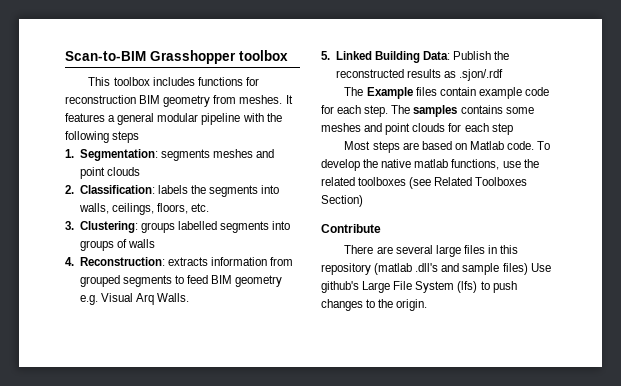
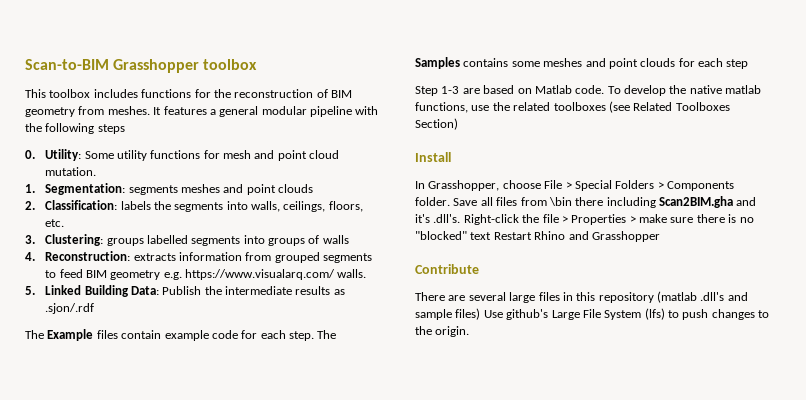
[65,95,136,104] reconstruction -> [213,89,328,98] the reconstruction of
(140, 137) none -> [25,149,340,161] [45,167,97,176] // 0. Utility: Some utility functions for mesh and point cloud mutation.
[100,293,190,305] Visual Arq Walls. -> [185,269,367,280] https://www.visualarq.com/ walls.
[335,69,404,78] reconstructed -> [225,286,293,295] intermediate
[413,105,458,117] samples -> [415,57,460,69] Samples
[344,141,400,153] Most steps -> [415,86,460,96] Step 1-3
(363, 201) none -> [415,152,451,162] [415,180,734,191] [415,196,757,208] [415,214,754,225] [415,231,660,242] // Install // In Grasshopper, choose File > Special Folders > Components folder. Save all files from \bin there including Scan2BIM.gha and it's .dll's. Right-click the file > Properties > make sure there is no "blocked" text Restart Rhino and Grasshopper

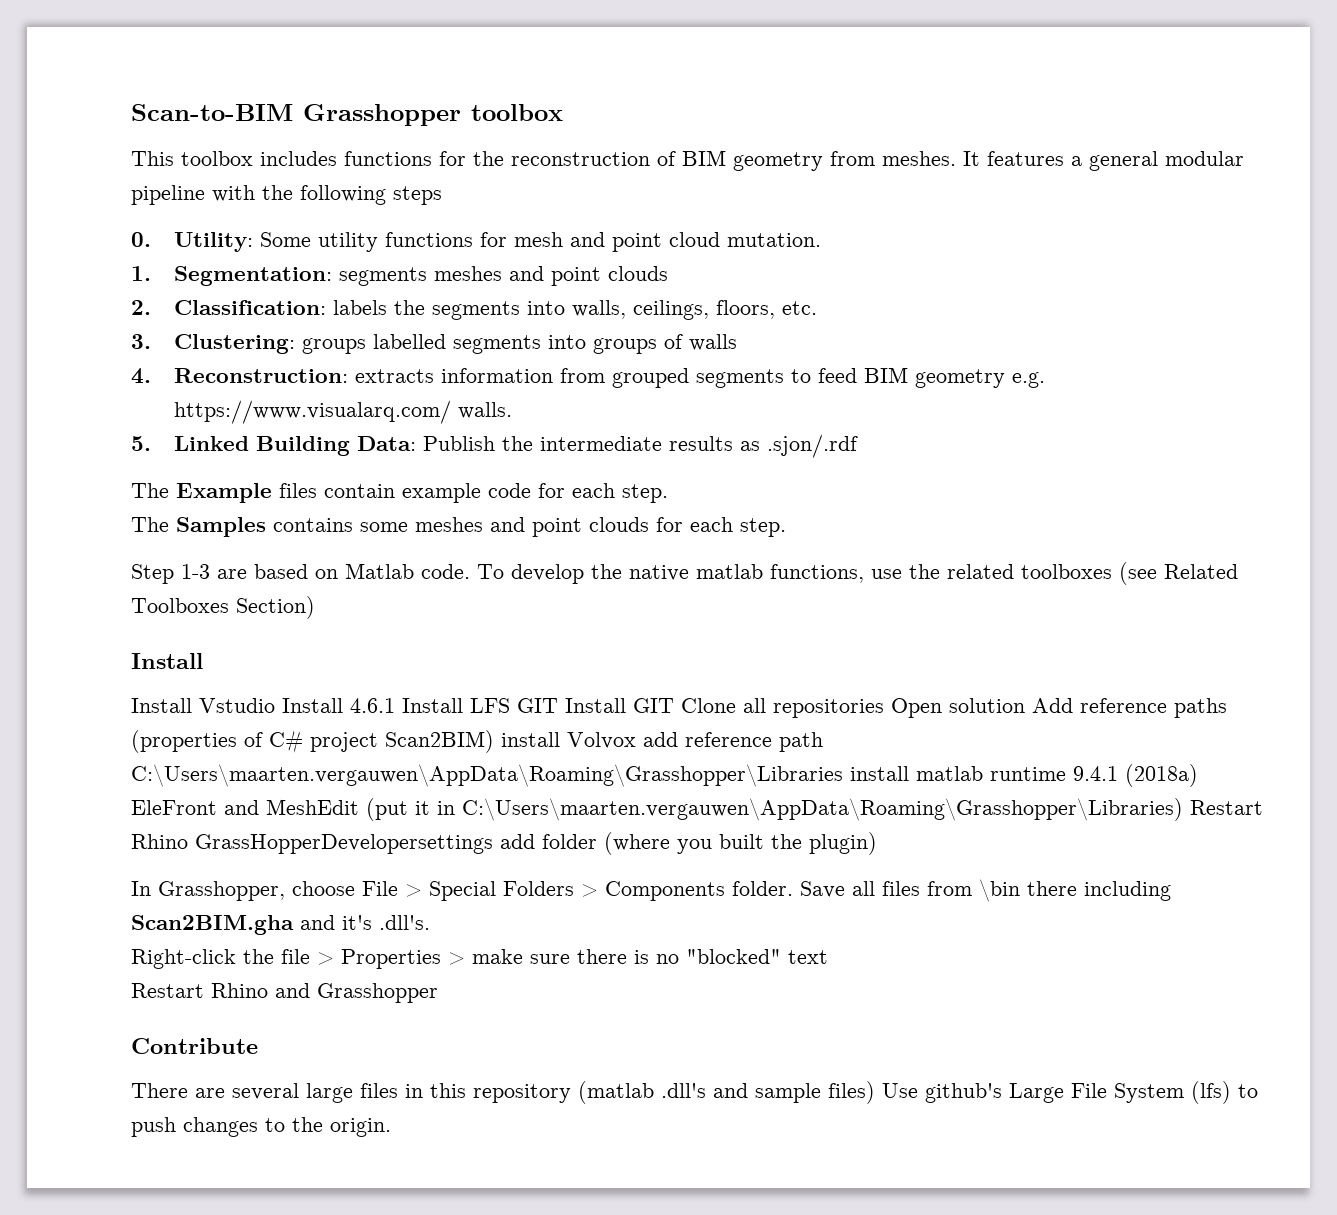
(314, 336) none -> (668, 493) //
[726,59,749,69] step -> [740,518,786,537] step.
(451, 157) none -> [131,698,1227,718] [131,730,823,753] [131,764,1198,787] [131,798,1263,821] [131,832,877,855] // Install Vstudio Install 4.6.1 Install LFS GIT Install GIT Clone all repositories Open solution Add reference paths (properties of C# project Scan2BIM) install Volvox add reference path C:\Users\maarten.vergauwen\AppData\Roaming\Grasshopper\Libraries install matlab runtime 9.4.1 (2018a) EleFront and MeshEdit (put it in C:\Users\maarten.vergauwen\AppData\Roaming\Grasshopper\Libraries) Restart Rhino GrassHopperDevelopersettings add folder (where you built the plugin)
(461, 218) none -> (430, 922) //
(492, 236) none -> (828, 957) //

